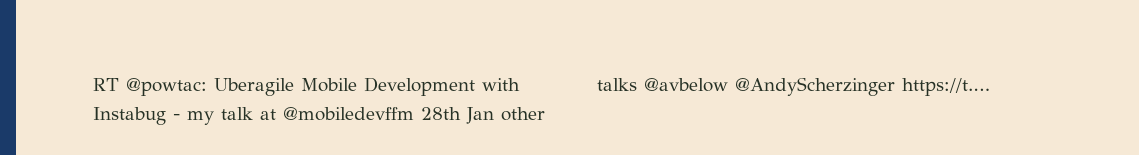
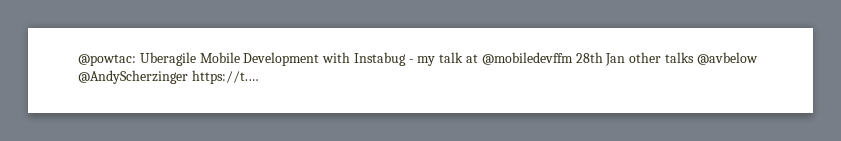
[93,78,119,91] RT -> (78, 60) none

